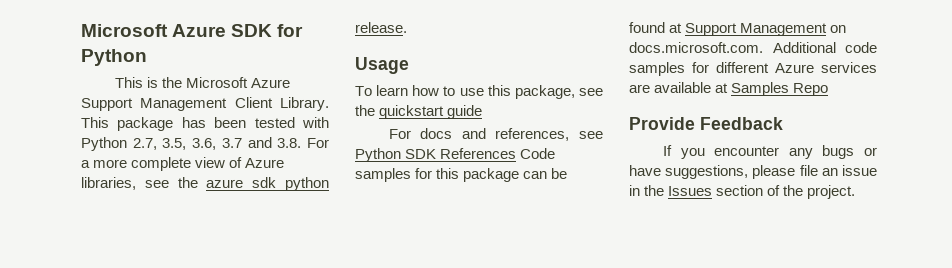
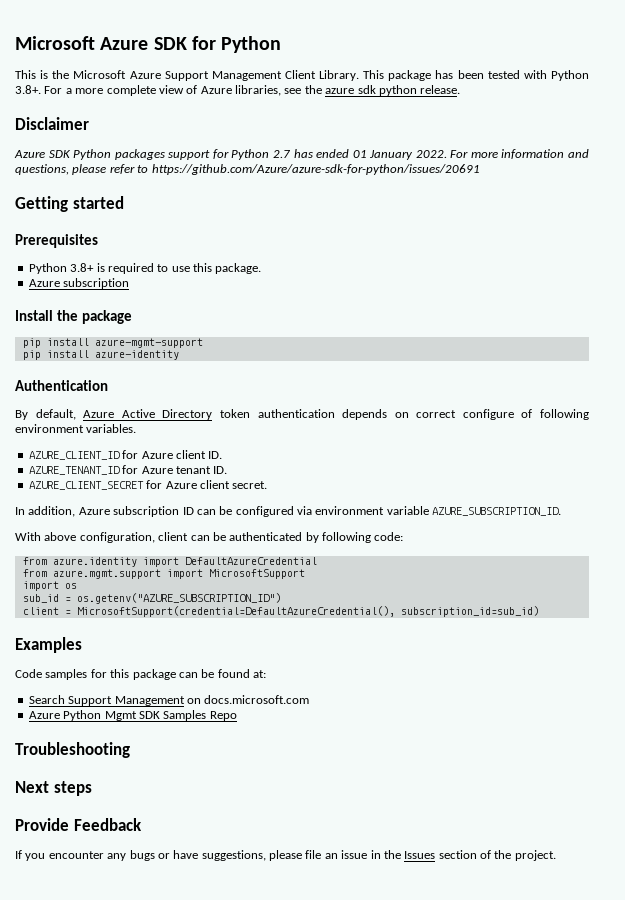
[132,137,302,150] 2.7, 3.5, 3.6, 3.7 and 3.8. -> [15,85,41,94] 3.8+.
[355,57,409,74] [355,85,603,99] [355,105,483,119] [388,128,603,141] [355,148,517,162] Usage // To learn how to use this package, see the quickstart guide // For docs and references, see Python SDK References -> [15,117,89,130] [14,149,589,160] [15,164,480,175] [15,196,124,212] [15,234,98,248] [28,263,262,274] [28,278,130,289] [15,310,132,324] [22,338,203,348] [22,350,179,360] [15,380,108,391] [15,409,589,420] [15,424,137,433] [28,450,223,460] [28,465,228,475] [28,480,268,490] [15,506,562,517] [15,532,404,543] [22,557,317,567] [22,569,305,579] [22,581,77,591] [22,593,281,604] [22,606,539,617] [15,637,82,653] Disclaimer // Azure SDK Python packages support for Python 2.7 has ended 01 January 2022. For more information and questions, please refer to https://github.com/Azure/azure-sdk-for-python/issues/20691 // Getting started // Prerequisites // Python 3.8+ is required to use this package. // Azure subscription // Install the package // pip install azure-mgmt-support // pip install azure-identity // Authentication // By default, Azure Active Directory token authentication depends on correct configure of following environment variables. // AZURE_CLIENT_ID for Azure client ID. // AZURE_TENANT_ID for Azure tenant ID. // AZURE_CLIENT_SECRET for Azure client secret. // In addition, Azure subscription ID can be configured via environment variable AZURE_SUBSCRIPTION_ID. // With above configuration, client can be authenticated by following code: // from azure.identity import DefaultAzureCredential // from azure.mgmt.support import MicrosoftSupport // import os // sub_id = os.getenv("AZURE_SUBSCRIPTION_ID") // client = MicrosoftSupport(credential=DefaultAzureCredential(), subscription_id=sub_id) // Examples //
[669,23,683,33] at -> [253,670,266,678] [28,695,65,704] at: // Search
[629,42,877,53] [629,62,877,76] [629,82,729,93] docs.microsoft.com. Additional code samples for different Azure services are available at -> [204,695,310,704] [28,710,160,721] docs.microsoft.com // Azure Python Mgmt SDK
(829, 89) none -> [15,742,130,758] [15,781,92,796] // Troubleshooting // Next steps

